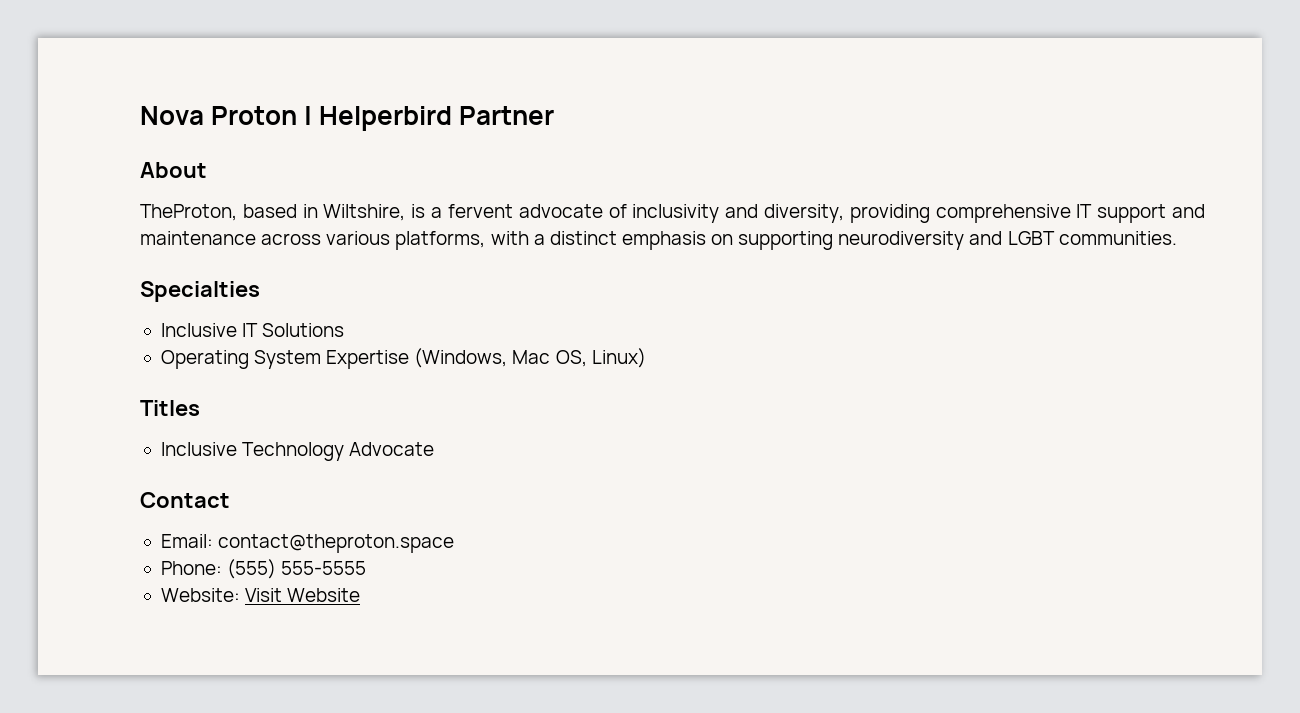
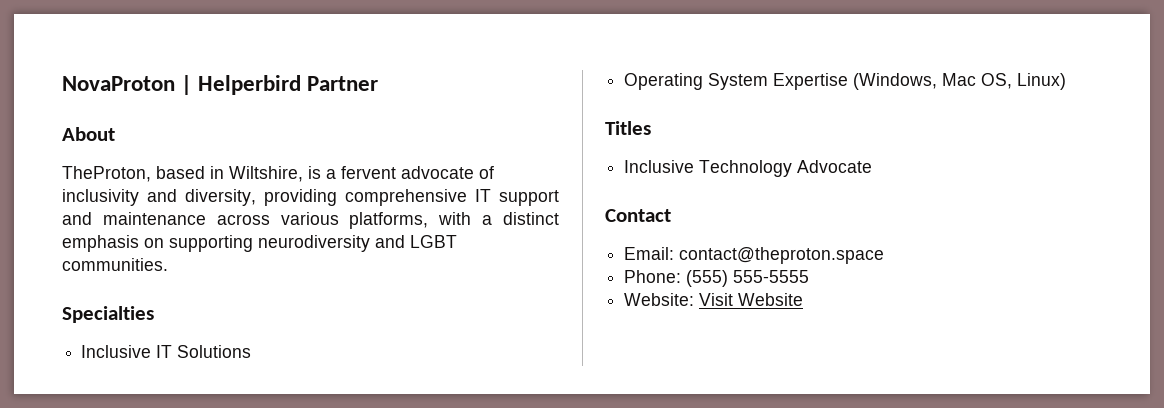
[140,106,298,125] Nova Proton -> [62,76,175,91] NovaProton

